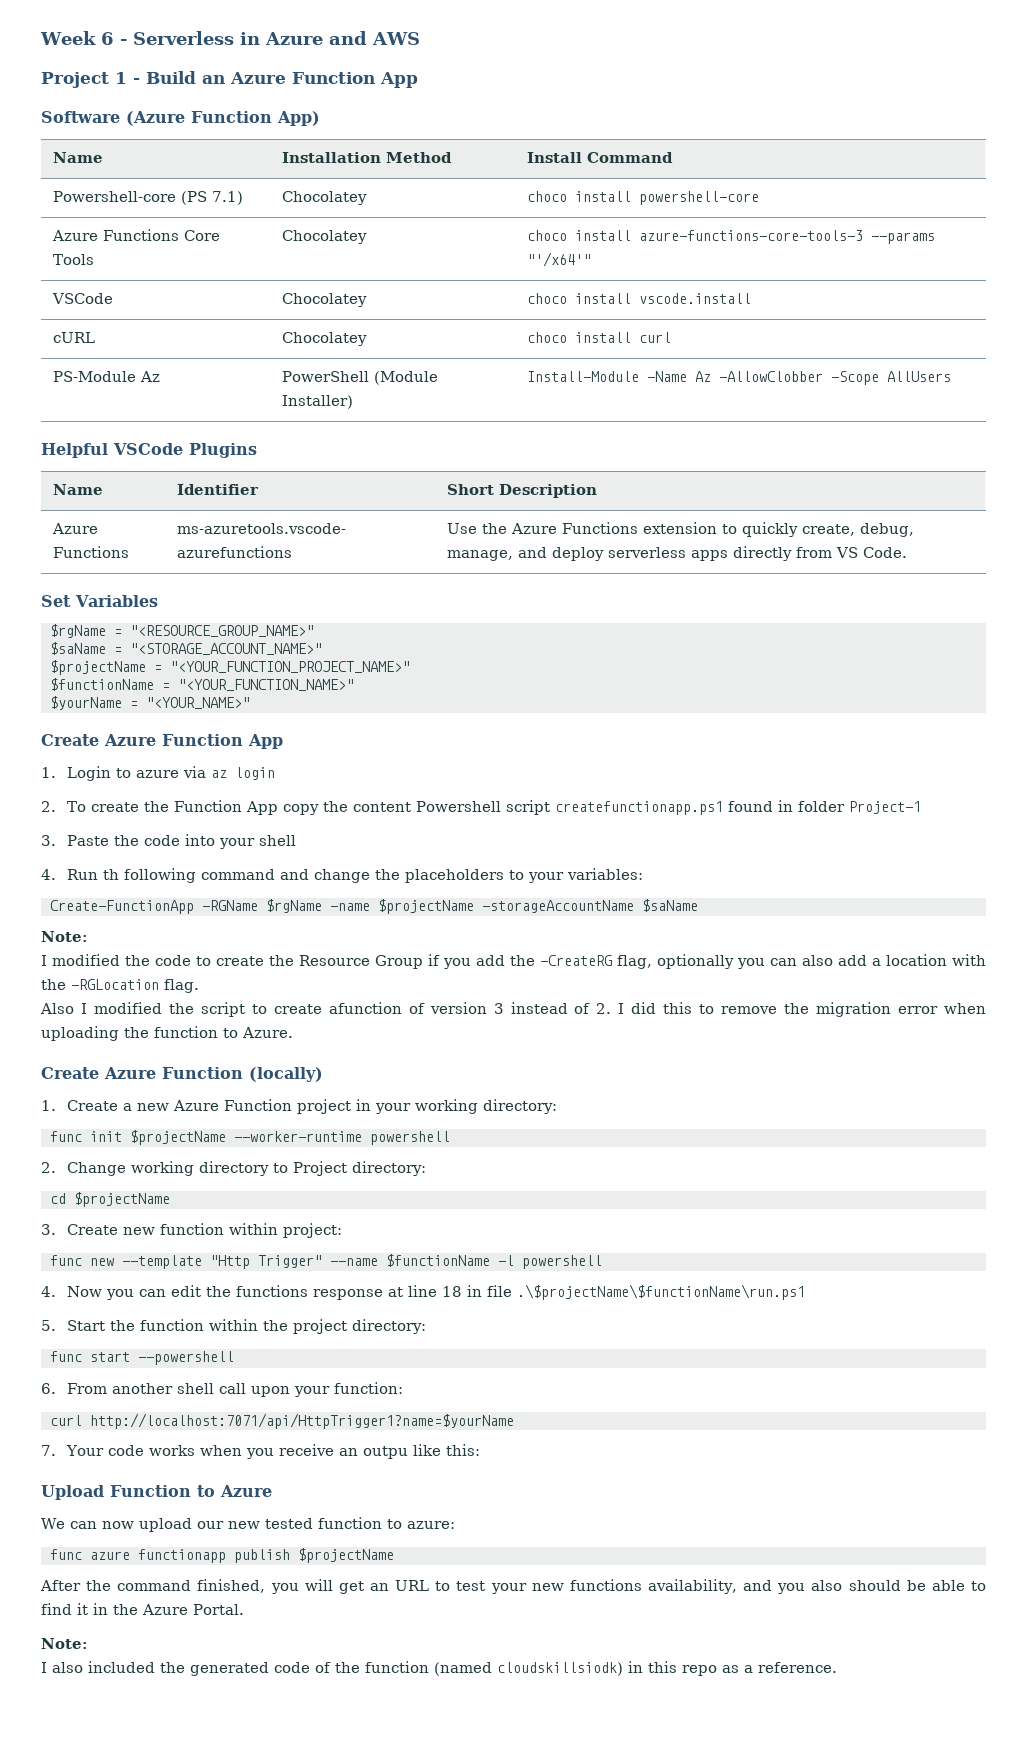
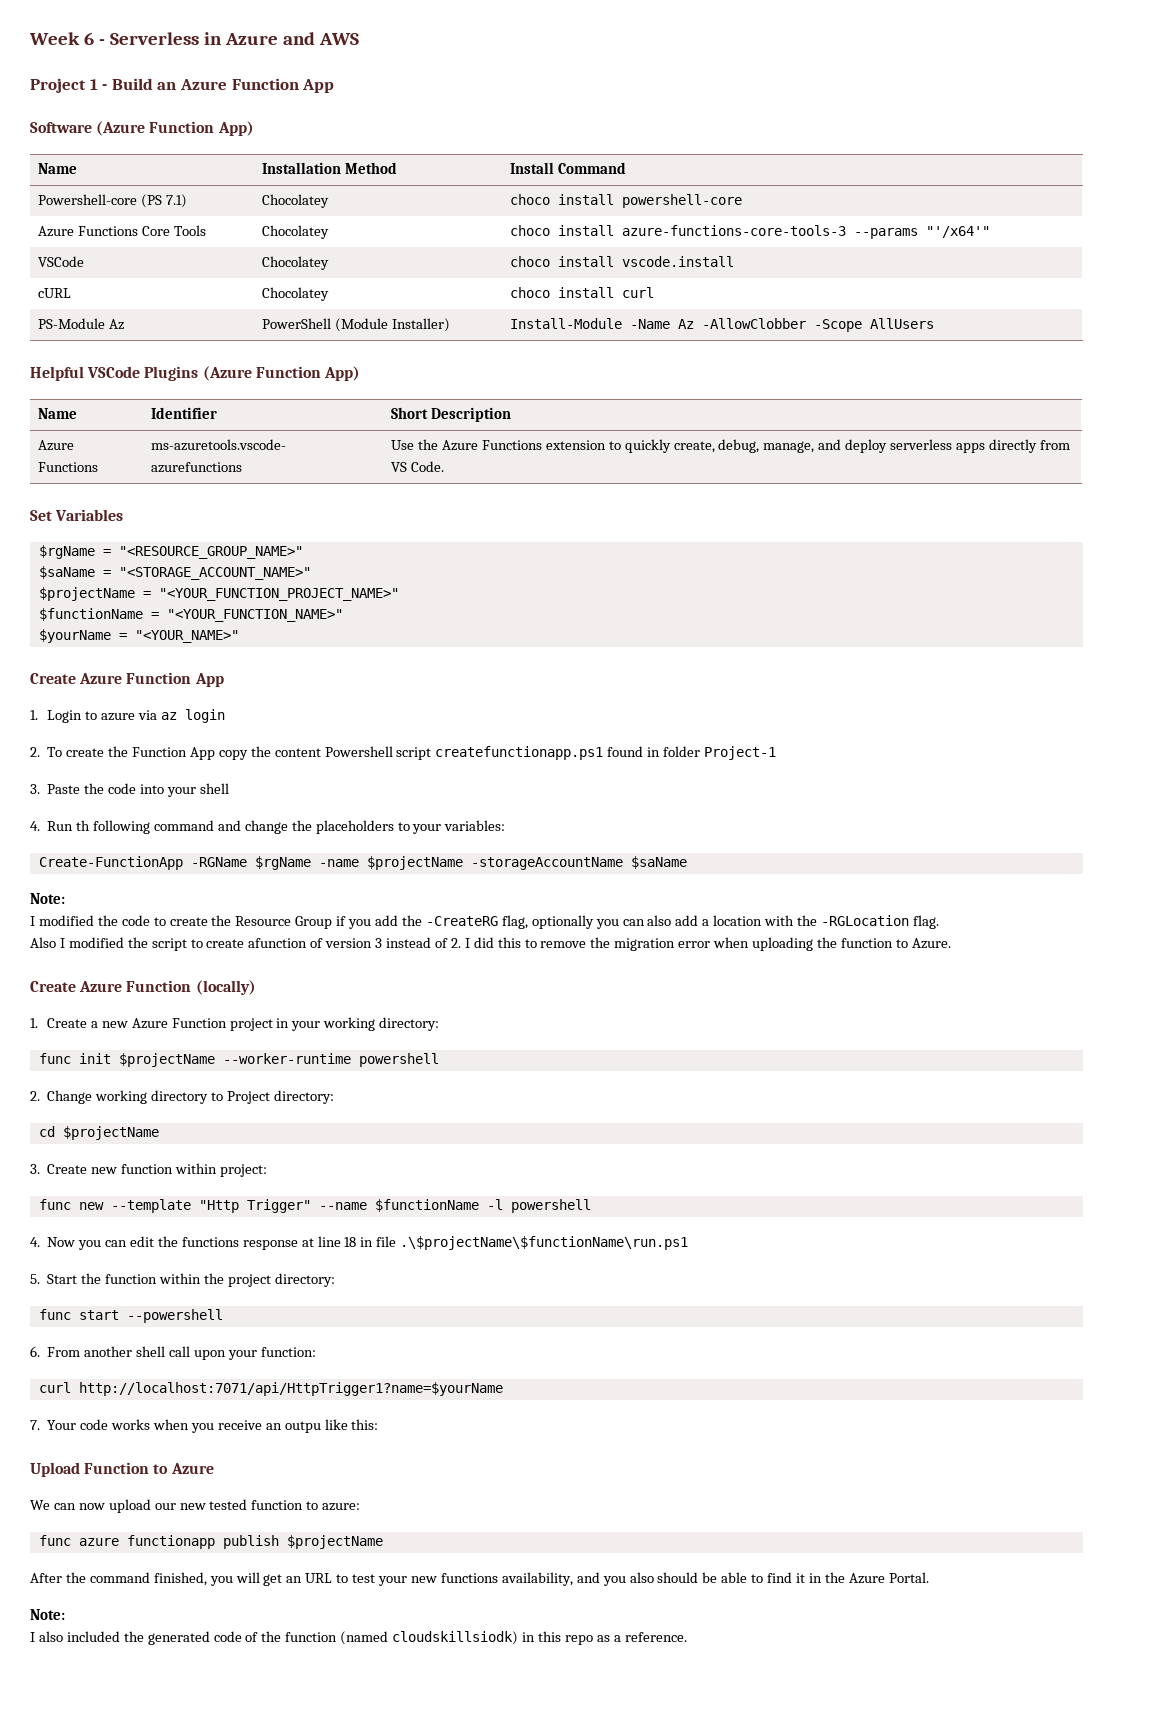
(257, 450) none -> [202,366,360,381] (Azure Function App)

